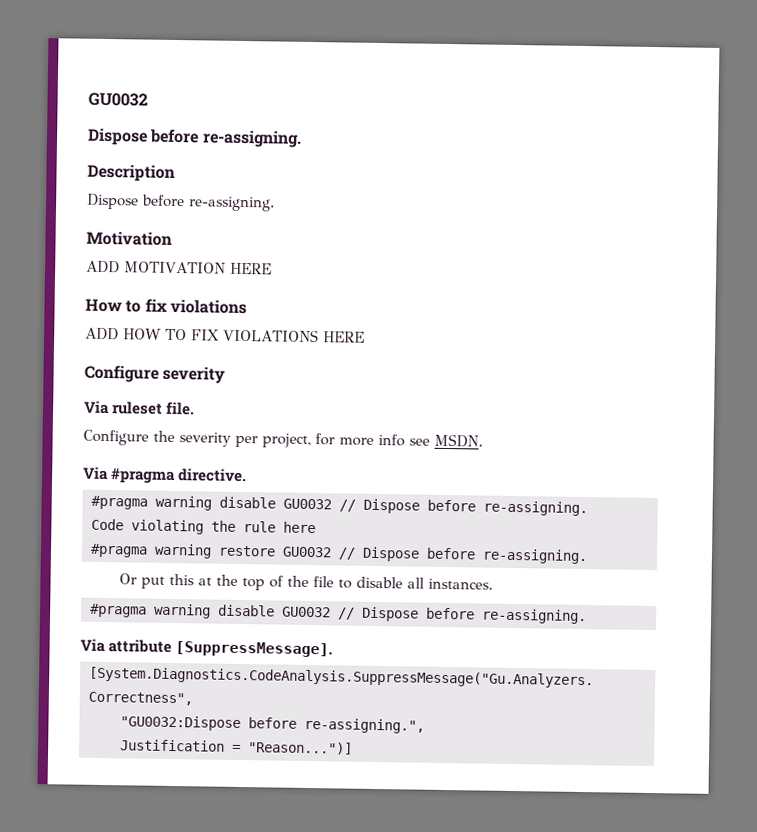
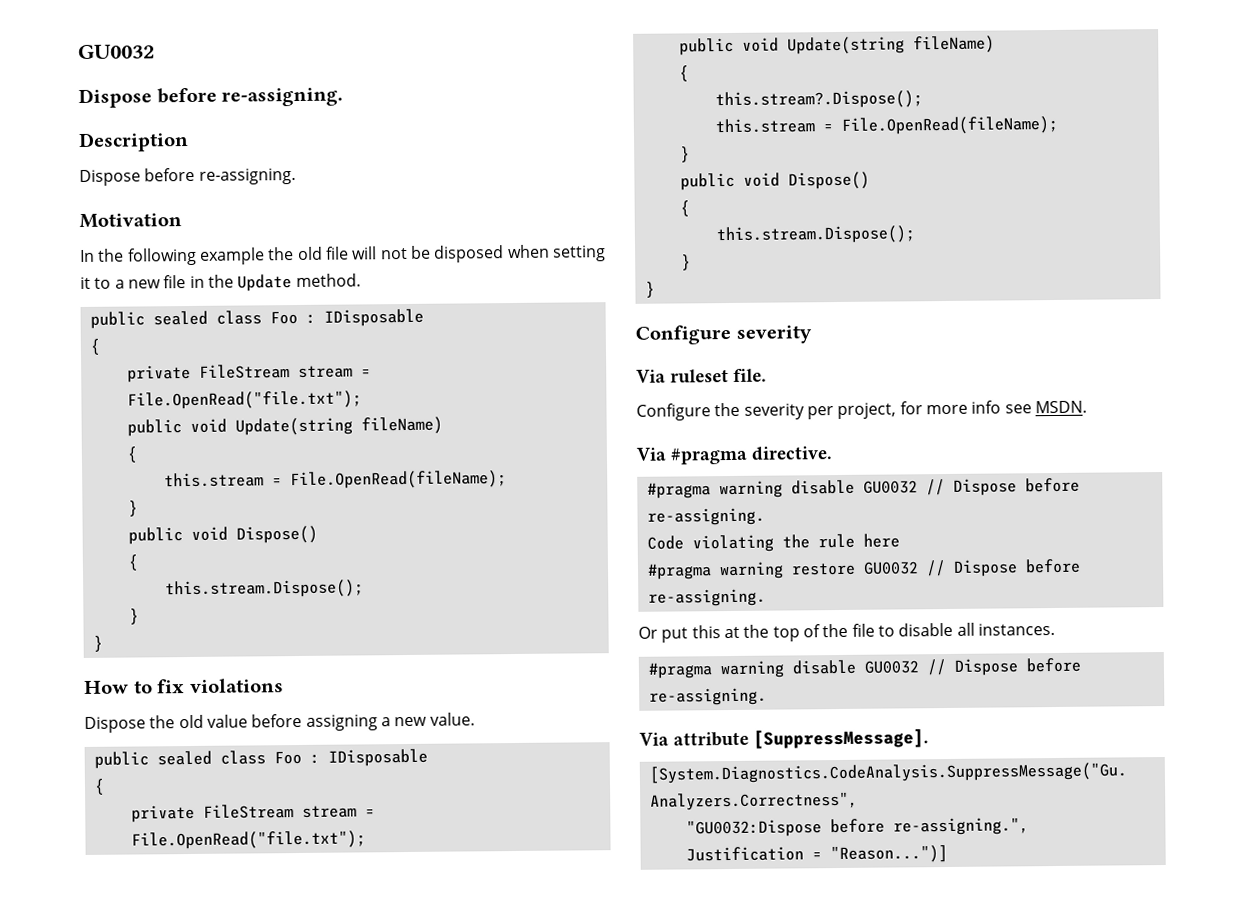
[86,260,272,275] [85,298,247,315] [85,327,365,343] ADD MOTIVATION HERE // How to fix violations // ADD HOW TO FIX VIOLATIONS HERE -> [80,244,606,266] [80,273,361,292] [89,308,424,329] [89,338,101,355] [126,364,371,383] [126,390,362,410] [126,416,443,437] [126,446,137,463] [163,470,507,490] [127,500,138,517] [127,525,318,545] [127,554,138,571] [164,579,364,599] [128,608,139,625] [92,635,103,652] [84,678,284,694] [84,712,475,733] [93,748,428,769] [93,778,105,795] [130,804,375,823] [130,830,366,850] [678,35,995,56] [678,65,689,82] [714,90,923,110] [714,115,1058,135] [679,146,690,163] [679,171,870,191] [679,200,690,217] [715,225,915,245] [680,254,691,271] [644,281,655,298] In the following example the old file will not be disposed when setting it to a new file in the Update method. // public sealed class Foo : IDisposable // { // private FileStream stream = File.OpenRead("file.txt"); // public void Update(string fileName) // { // this.stream = File.OpenRead(fileName); // } // public void Dispose() // { // this.stream.Dispose(); // } // } // How to fix violations // Dispose the old value before assigning a new value. // public sealed class Foo : IDisposable // { // private FileStream stream = File.OpenRead("file.txt"); // public void Update(string fileName) // { // this.stream?.Dispose(); // this.stream = File.OpenRead(fileName); // } // public void Dispose() // { // this.stream.Dispose(); // } // }

